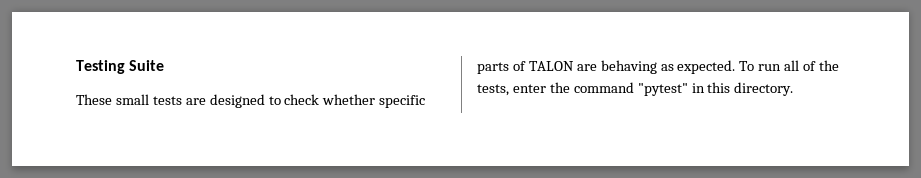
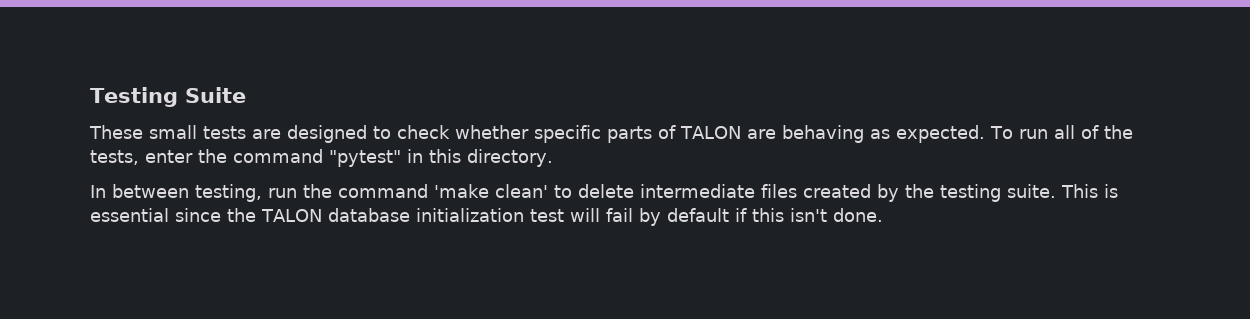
(794, 89) none -> [90,184,1118,202] [90,208,883,226] // In between testing, run the command 'make clean' to delete intermediate files created by the testing suite. This is essential since the TALON database initialization test will fail by default if this isn't done.

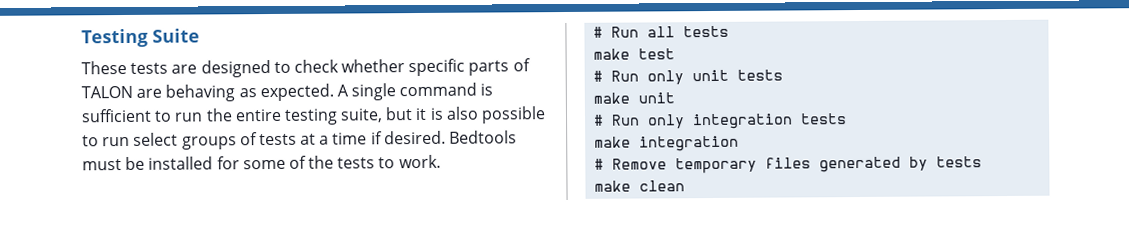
[149,125,197,139] small -> (127, 67) none
[989,125,1133,139] [90,149,553,167] [90,184,1118,202] [90,208,883,226] To run all of the tests, enter the command "pytest" in this directory. // In between testing, run the command 'make clean' to delete intermediate files created by the testing suite. This is essential since the TALON database initialization test will fail by default if this isn't done. -> [336,82,494,101] [81,106,547,125] [82,130,518,150] [82,154,441,171] [593,25,730,38] [593,48,676,60] [593,69,784,85] [593,92,676,104] [593,113,848,130] [594,135,740,152] [594,156,983,174] [594,180,686,192] A single command is sufficient to run the entire testing suite, but it is also possible to run select groups of tests at a time if desired. Bedtools must be installed for some of the tests to work. // # Run all tests // make test // # Run only unit tests // make unit // # Run only integration tests // make integration // # Remove temporary files generated by tests // make clean

